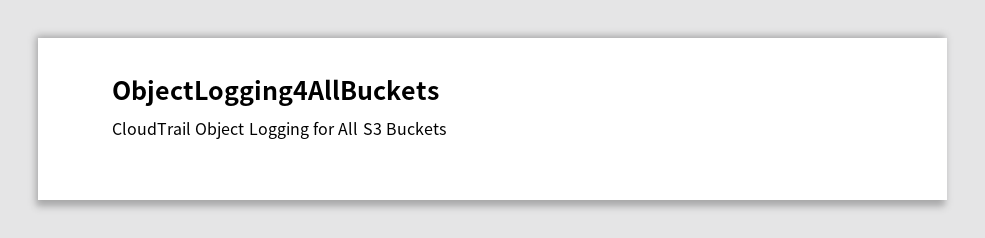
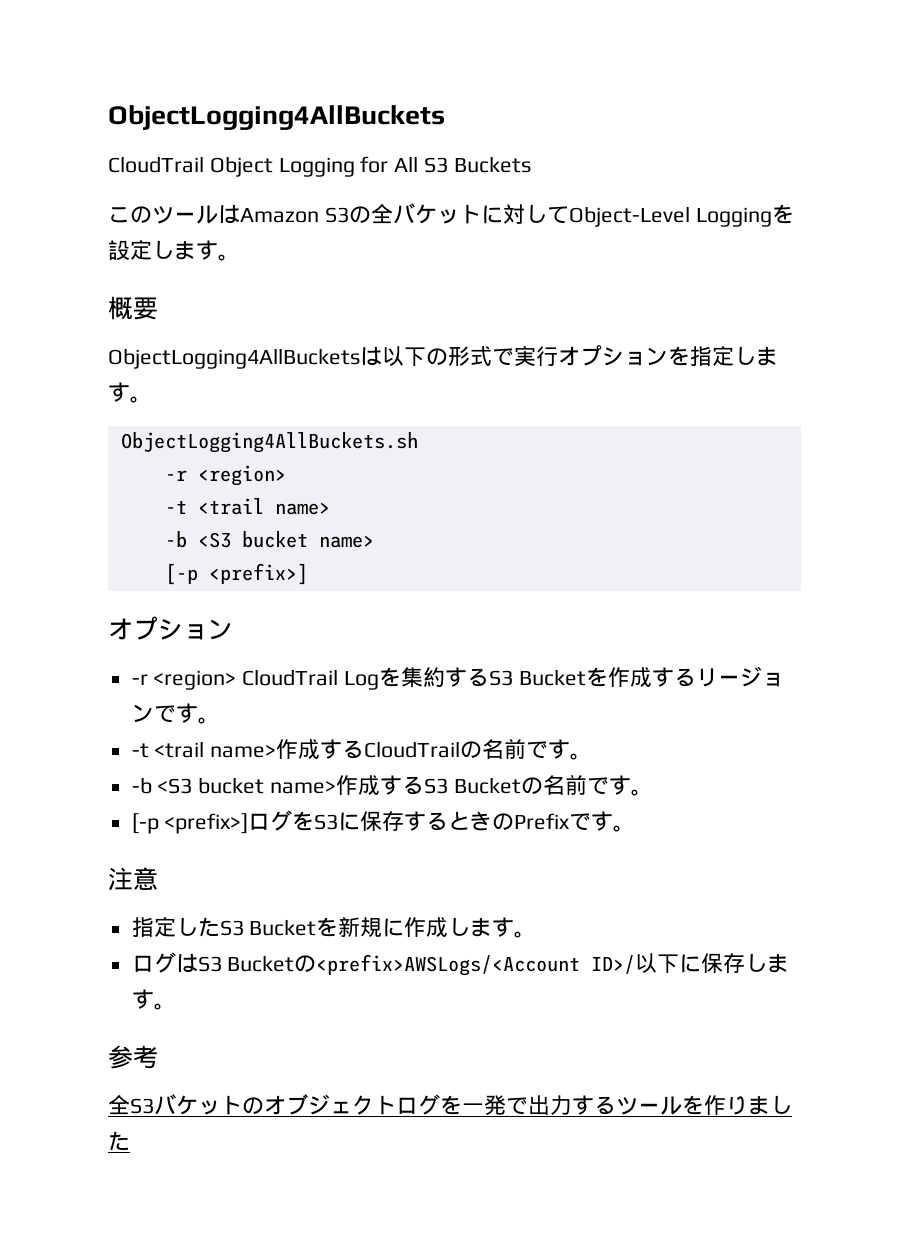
(446, 128) none -> [108,203,794,227] [108,240,240,261] [108,296,158,320] [108,345,778,369] [108,382,152,403] [120,432,418,453] [164,465,286,486] [164,498,330,515] [164,531,374,548] [164,563,308,585] [108,616,233,640] [131,666,784,690] [131,703,220,724] [131,738,593,760] [131,774,653,796] [131,810,636,834] [108,867,158,891] [131,917,537,938] [131,952,790,976] [131,989,176,1010] [108,1045,158,1069] [108,1094,792,1116] [108,1131,130,1151] // このツールはAmazon S3の全バケットに対してObject-Level Loggingを設定します。 // 概要 // ObjectLogging4AllBucketsは以下の形式で実行オプションを指定します。 // ObjectLogging4AllBuckets.sh // -r <region> // -t <trail name> // -b <S3 bucket name> // [-p <prefix>] // オプション // -r <region> CloudTrail Logを集約するS3 Bucketを作成するリージョンです。 // -t <trail name>作成するCloudTrailの名前です。 // -b <S3 bucket name>作成するS3 Bucketの名前です。 // [-p <prefix>]ログをS3に保存するときのPrefixです。 // 注意 // 指定したS3 Bucketを新規に作成します。 // ログはS3 Bucketの<prefix>AWSLogs/<Account ID>/以下に保存します。 // 参考 // 全S3バケットのオブジェクトログを一発で出力するツールを作りました

